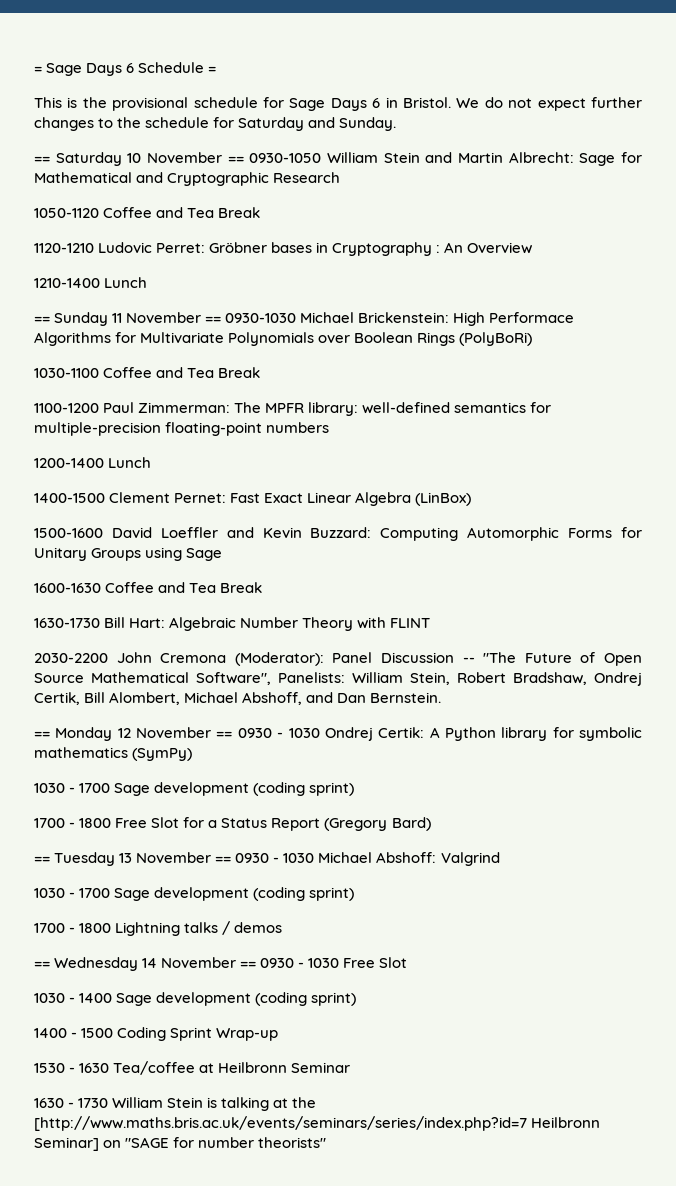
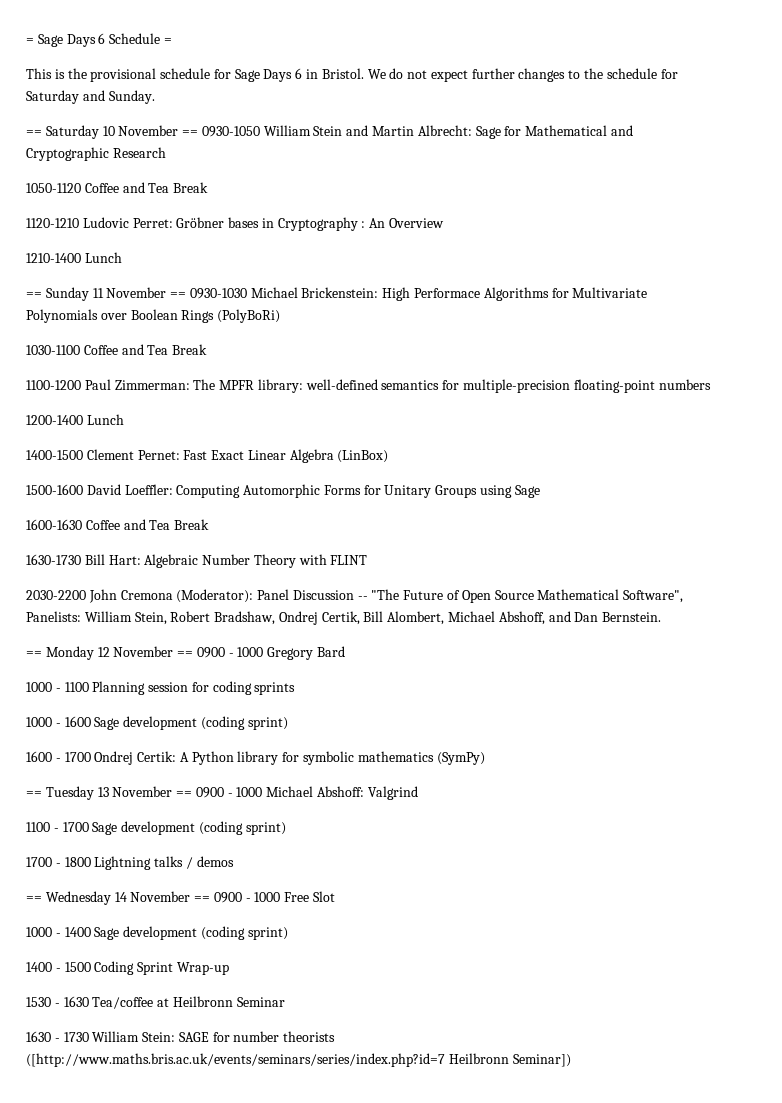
[160,527,372,538] Loeffler and Kevin Buzzard: -> [124,484,173,495] Loeffler:
[237,728,320,738] 0930 - 1030 -> [196,646,346,660] [26,681,296,695] [26,716,288,730] [26,751,91,762] 0900 - 1000 Gregory Bard // 1000 - 1100 Planning session for coding sprints // 1000 - 1600 Sage development (coding sprint) // 1600 - 1700
[34,782,355,796] [34,817,431,831] // 1030 - 1700 Sage development (coding sprint) // 1700 - 1800 Free Slot for a Status Report (Gregory Bard) -> (485, 758) none
[235,853,315,863] 0930 - 1030 -> [195,787,263,798] 0900 - 1000
[34,888,65,898] 1030 -> [26,822,50,832] 1100
[260,958,340,968] 0930 - 1030 -> [213,892,281,903] 0900 - 1000
[34,993,65,1003] 1030 -> [26,927,52,937] 1000
[167,1097,317,1111] [34,1116,601,1131] [34,1137,327,1151] Stein is talking at the [http://www.maths.bris.ac.uk/events/seminars/series/index.php?id=7 Heilbronn Seminar] on "SAGE for number theorists" -> [142,1031,336,1042] [26,1053,571,1067] Stein: SAGE for number theorists ([http://www.maths.bris.ac.uk/events/seminars/series/index.php?id=7 Heilbronn Seminar])

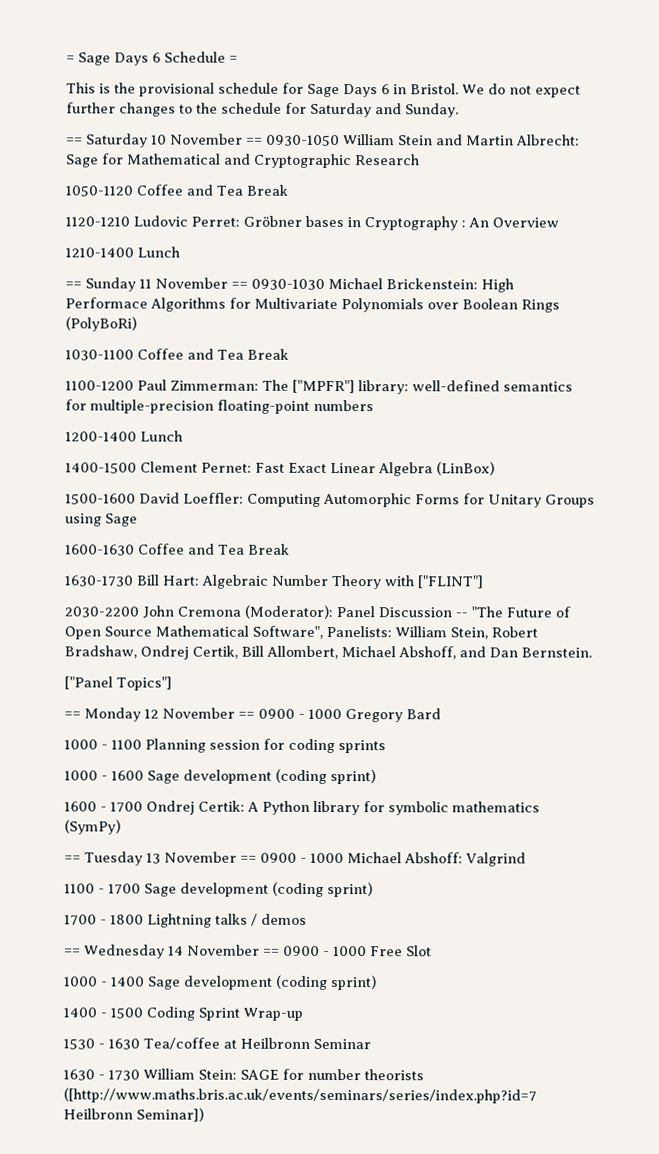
[219,380,255,390] MPFR -> [292,379,355,394] ["MPFR"]
[330,555,368,565] FLINT -> [417,575,484,589] ["FLINT"]
[387,611,445,625] Alombert, -> [266,645,338,660] Allombert,
(662, 617) none -> [64,676,172,691] // ["Panel Topics"]

